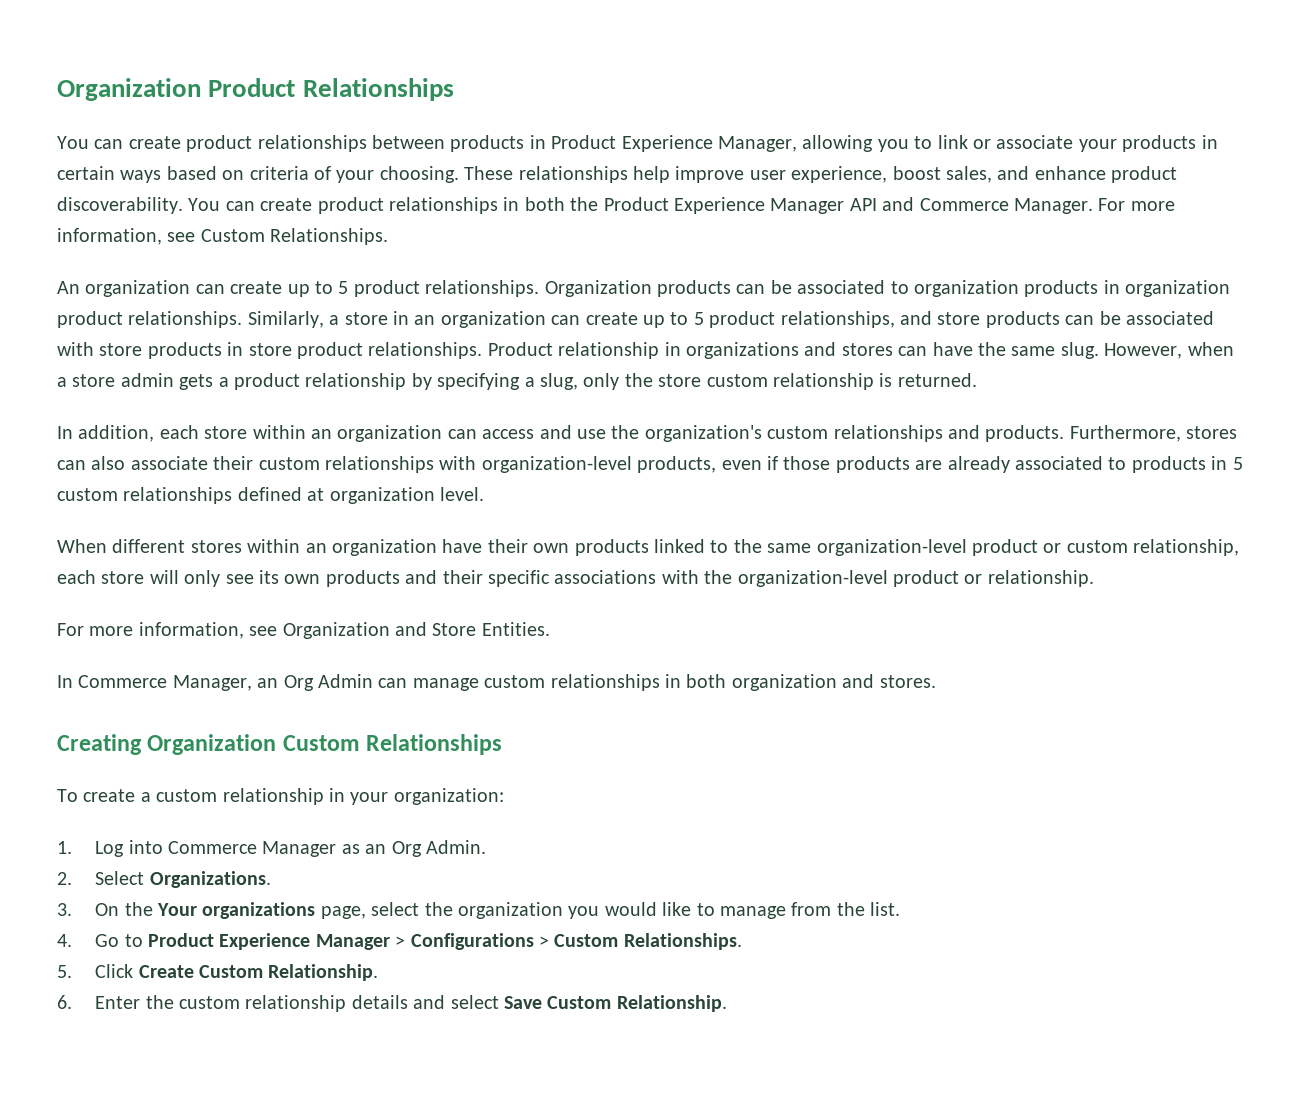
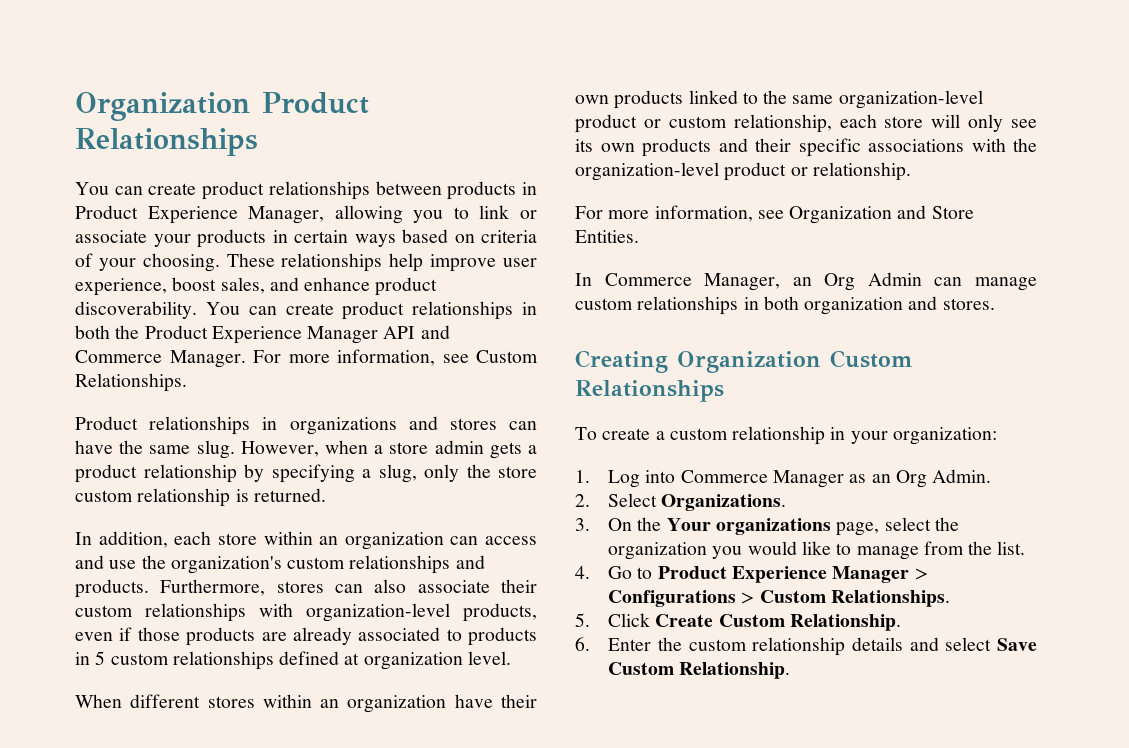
[57,280,1231,297] [57,311,1214,328] [57,342,660,359] An organization can create up to 5 product relationships. Organization products can be associated to organization products in organization product relationships. Similarly, a store in an organization can create up to 5 product relationships, and store products can be associated with store products in store product relationships. Product relationship -> [75,416,251,435] Product relationships

